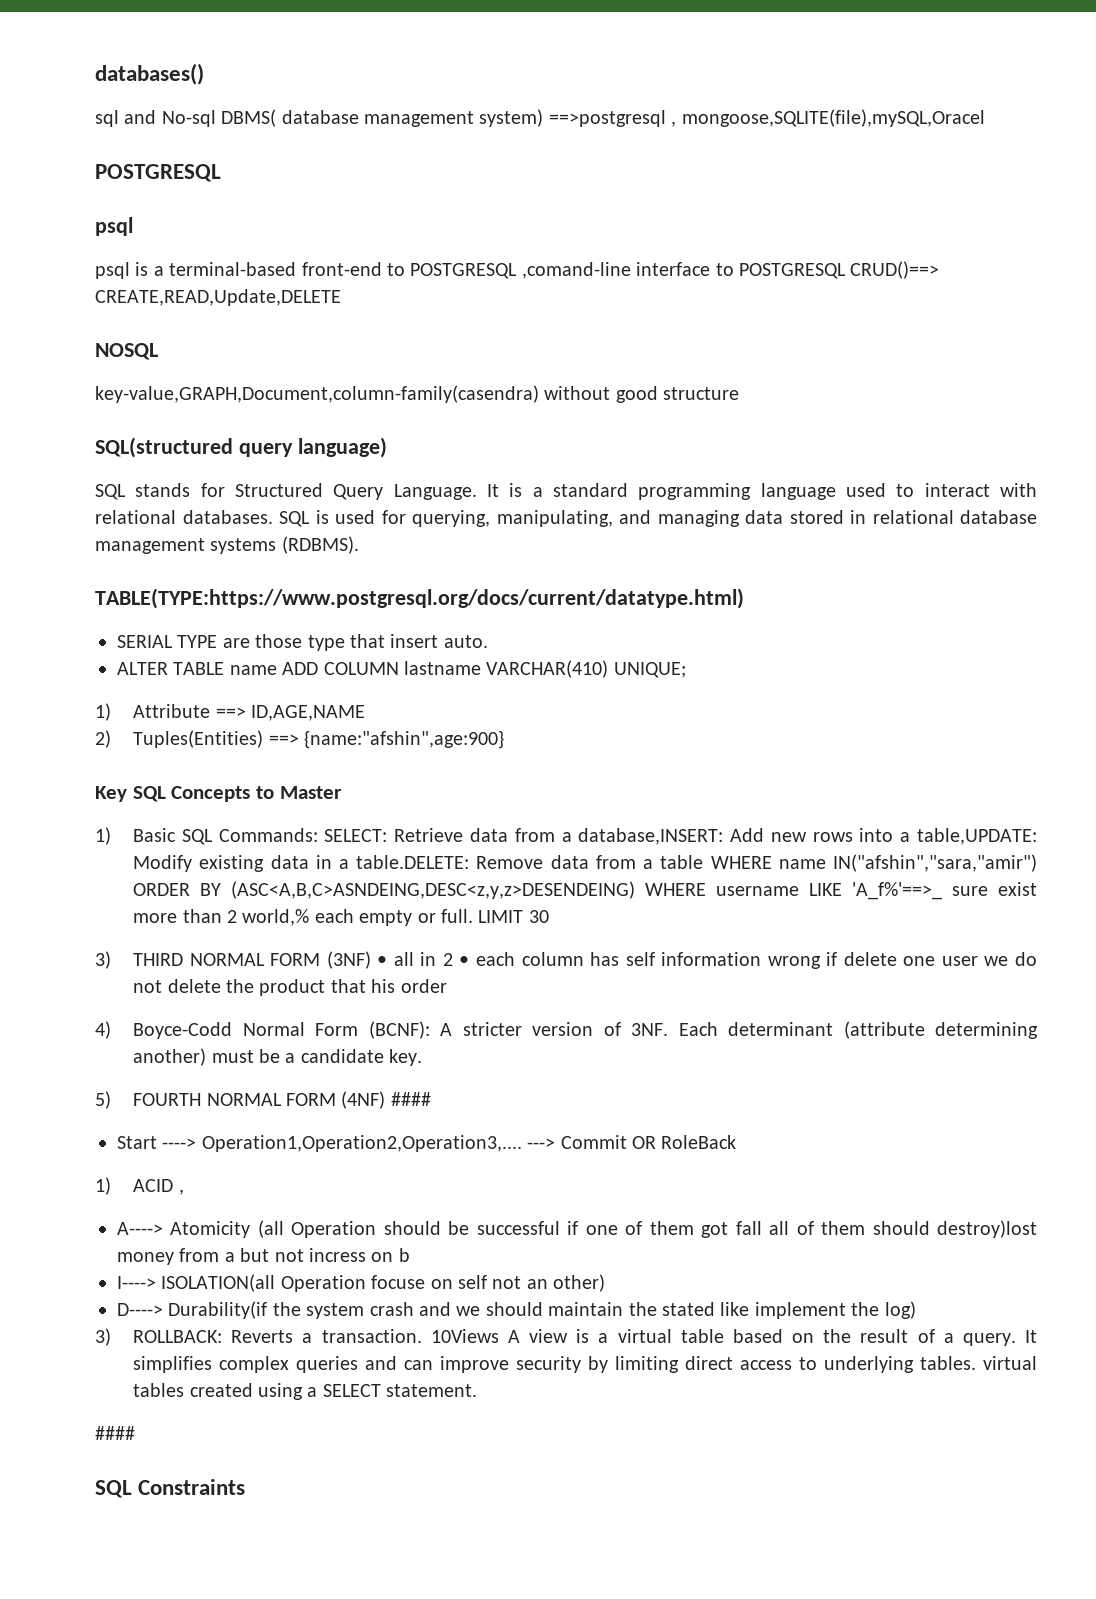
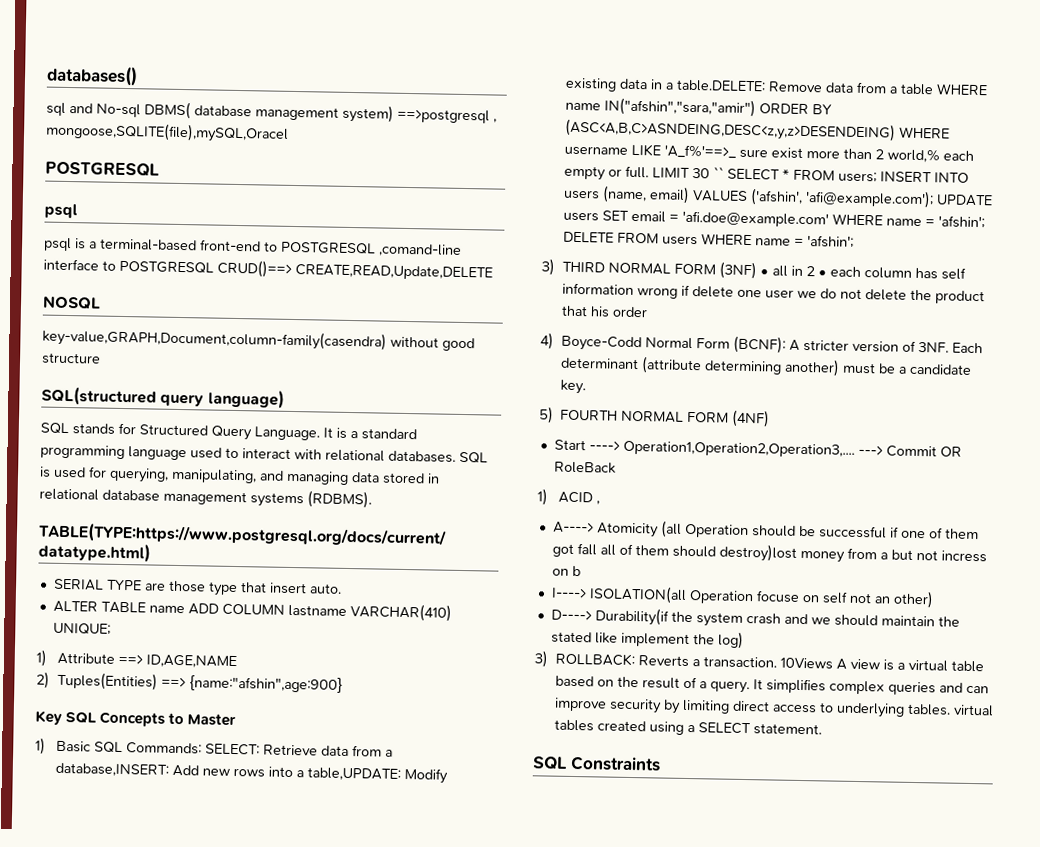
(549, 916) none -> [713,166,970,183] [563,185,994,209] [563,210,986,229] [563,231,855,248] `` SELECT * FROM users; INSERT INTO users (name, email) VALUES ('afshin', 'afi@example.com'); UPDATE users SET email = 'afi.doe@example.com' WHERE name = 'afshin'; DELETE FROM users WHERE name = 'afshin';
[390,1092,431,1106] #### -> (771, 418) none
[95,1426,135,1440] // #### -> (823, 729) none

